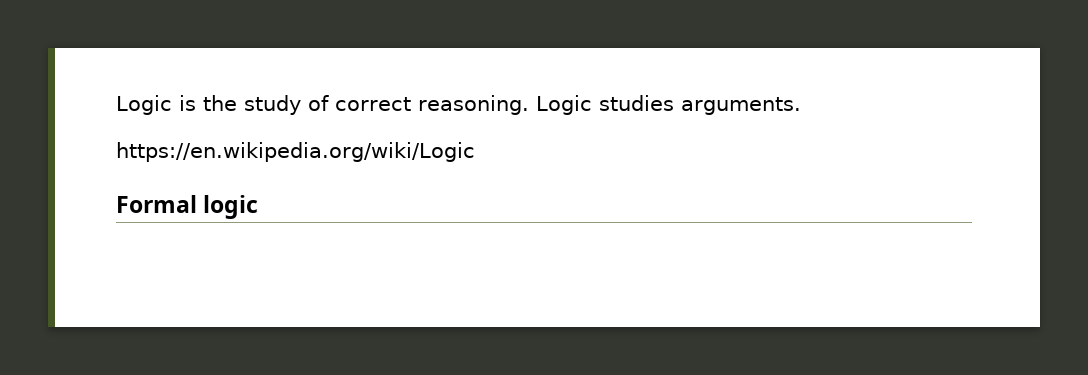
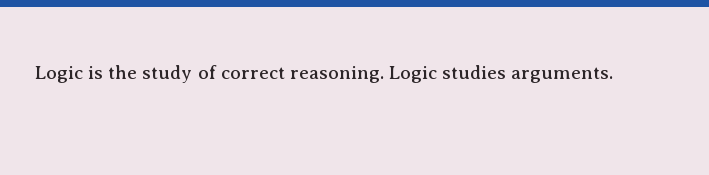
[116,142,475,162] [116,195,259,219] // https://en.wikipedia.org/wiki/Logic // Formal logic -> (614, 75) none

